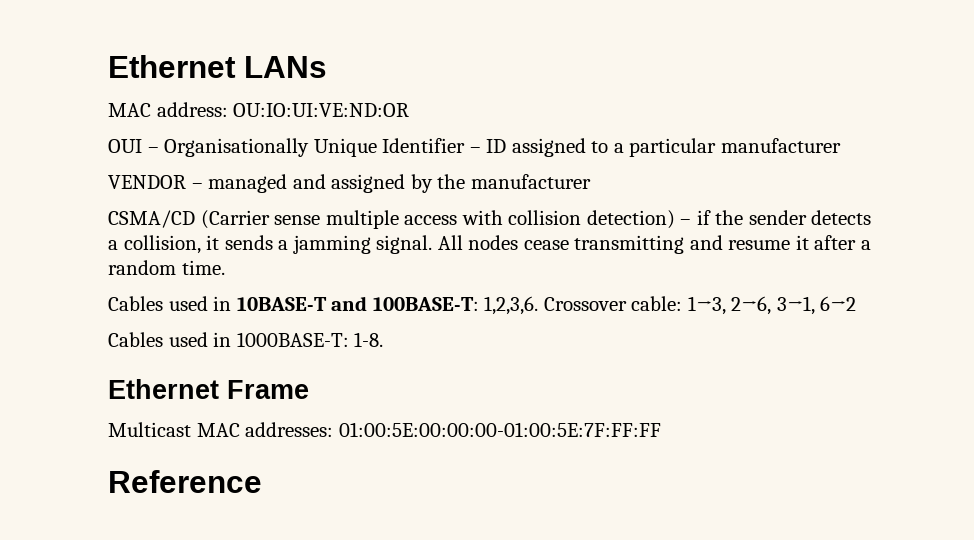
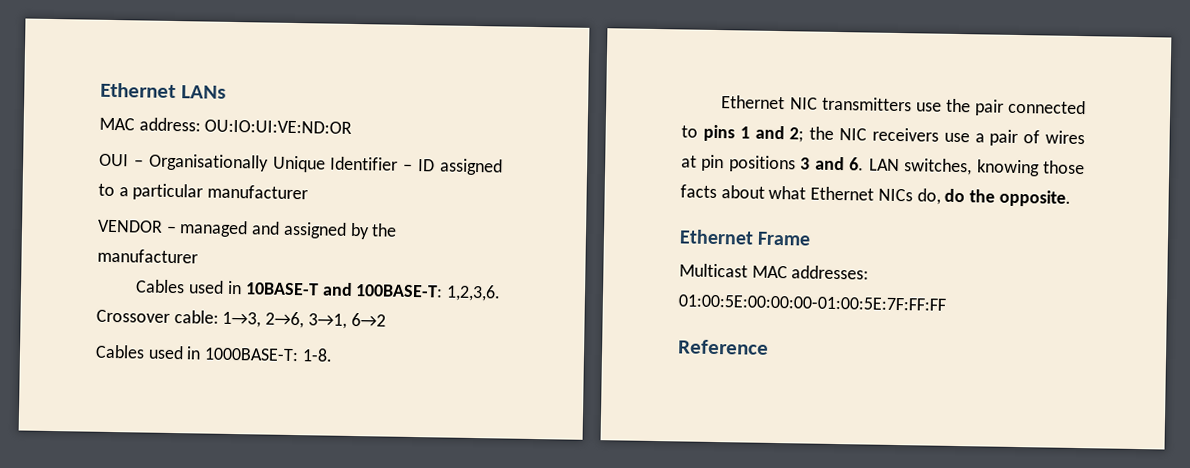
[108,210,872,229] [108,235,872,254] [108,260,225,275] // CSMA/CD (Carrier sense multiple access with collision detection) – if the sender detects a collision, it sends a jamming signal. All nodes cease transmitting and resume it after a random time. -> (198, 256) none
(384, 339) none -> [721,95,1086,116] [681,124,1085,147] [681,154,1085,177] [680,184,1071,207] // Ethernet NIC transmitters use the pair connected to pins 1 and 2; the NIC receivers use a pair of wires at pin positions 3 and 6. LAN switches, knowing those facts about what Ethernet NICs do, do the opposite.

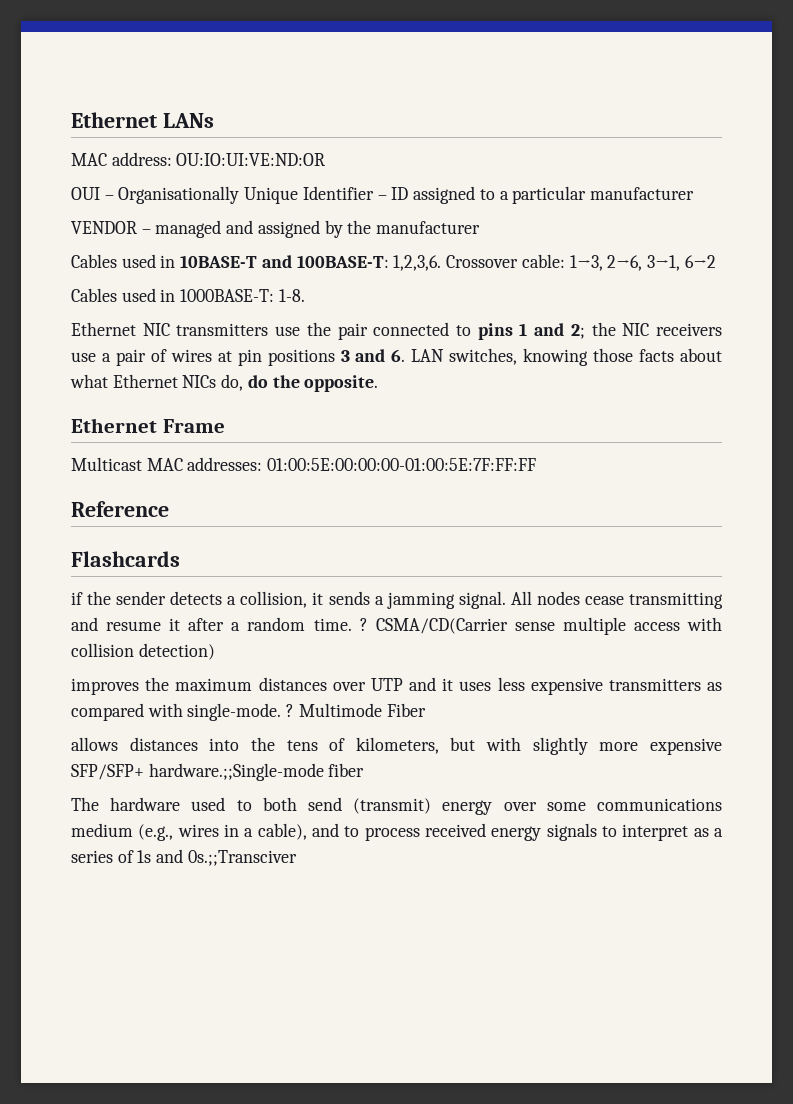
(769, 347) none -> [71,551,180,567] [71,591,723,609] [71,617,722,635] [71,643,215,660] [71,677,722,695] [71,703,426,721] [71,737,722,755] [71,763,365,781] [71,797,722,815] [71,823,723,841] [71,849,297,866] // Flashcards // if the sender detects a collision, it sends a jamming signal. All nodes cease transmitting and resume it after a random time. ? CSMA/CD(Carrier sense multiple access with collision detection) // improves the maximum distances over UTP and it uses less expensive transmitters as compared with single-mode. ? Multimode Fiber // allows distances into the tens of kilometers, but with slightly more expensive SFP/SFP+ hardware.;;Single-mode fiber // The hardware used to both send (transmit) energy over some communications medium (e.g., wires in a cable), and to process received energy signals to interpret as a series of 1s and 0s.;;Transciver

